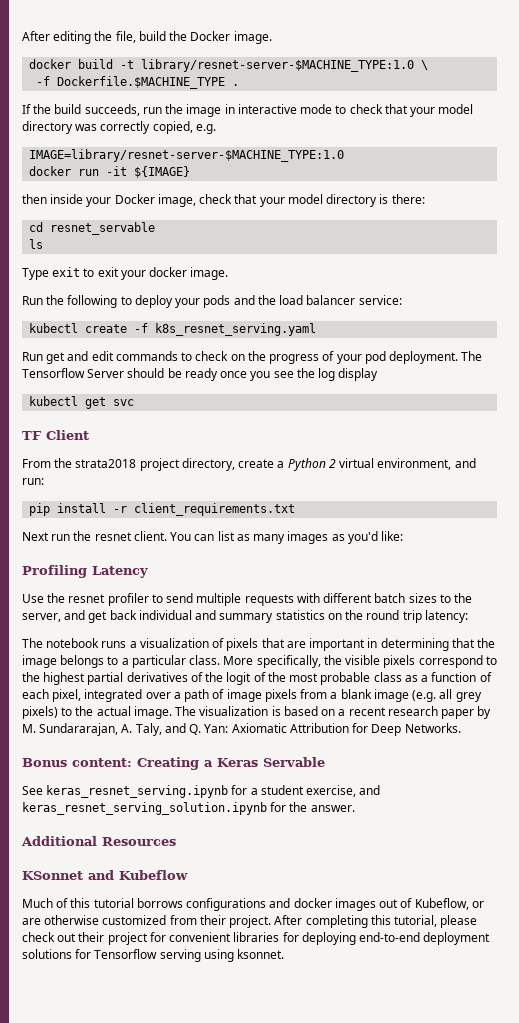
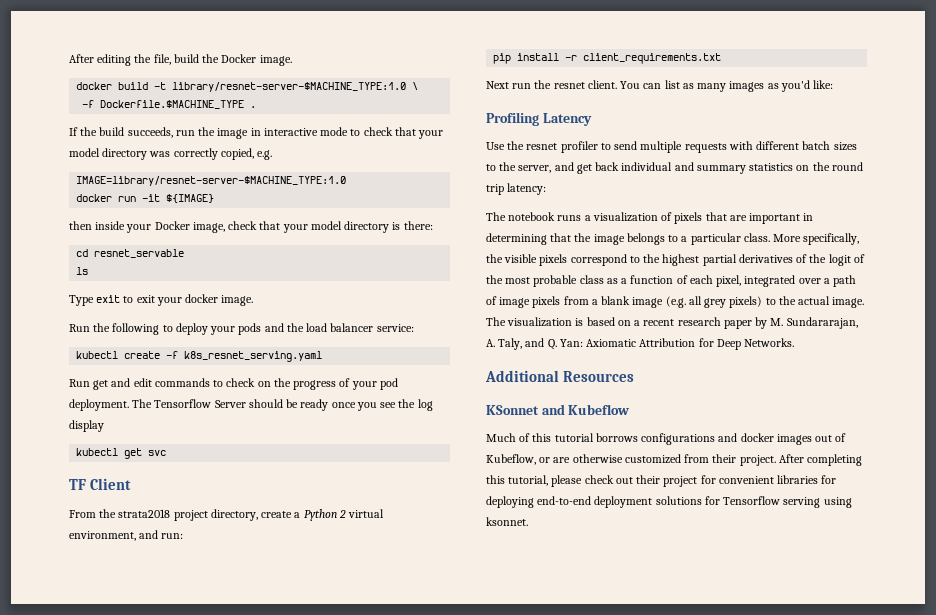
[22,757,325,770] [22,785,381,798] [22,802,355,815] // Bonus content: Creating a Keras Servable // See keras_resnet_serving.ipynb for a student exercise, and keras_resnet_serving_solution.ipynb for the answer. -> (795, 342) none

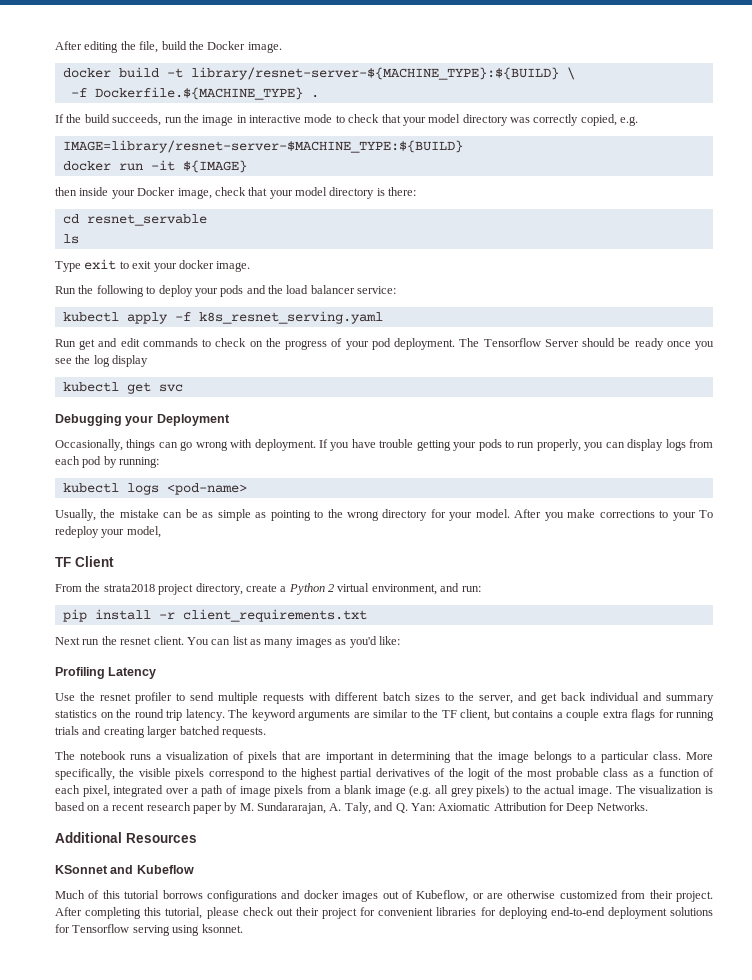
[172,82,407,92] library/resnet-server-$MACHINE_TYPE:1.0 -> [190,67,559,80] library/resnet-server-${MACHINE_TYPE}:${BUILD}
[100,100,245,109] Dockerfile.$MACHINE_TYPE -> [94,87,303,100] Dockerfile.${MACHINE_TYPE}
[76,176,347,186] IMAGE=library/resnet-server-$MACHINE_TYPE:1.0 -> [62,140,463,153] IMAGE=library/resnet-server-$MACHINE_TYPE:${BUILD}
[124,351,161,359] create -> [126,312,168,324] apply
(167, 453) none -> [55,414,230,426] [55,439,714,451] [55,456,160,468] [62,483,247,495] [55,509,714,521] [55,526,161,538] // Debugging your Deployment // Occasionally, things can go wrong with deployment. If you have trouble getting your pods to run properly, you can display logs from each pod by running: // kubectl logs <pod-name> // Usually, the mistake can be as simple as pointing to the wrong directory for your model. After you make corrections to your To redeploy your model,
[507,183,547,195] latency: -> [185,709,714,721] [55,726,266,738] latency. The keyword arguments are similar to the TF client, but contains a couple extra flags for running trials and creating larger batched requests.

